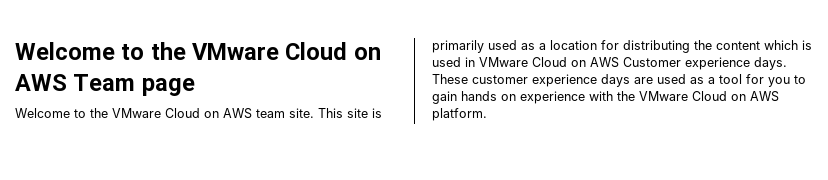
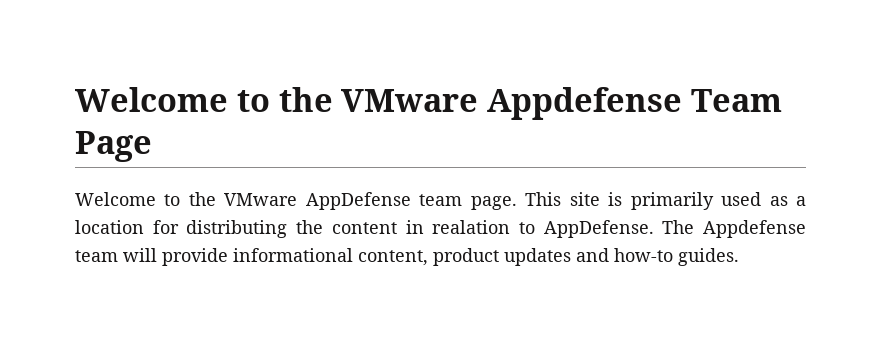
[15,42,381,60] [15,74,195,96] [15,108,314,119] Welcome to the VMware Cloud on AWS Team page // Welcome to the VMware Cloud on AWS team site. -> [75,87,782,120] [75,131,152,162] [75,192,517,210] Welcome to the VMware Appdefense Team Page // Welcome to the VMware AppDefense team page.
[764,40,812,50] [432,57,787,70] [432,74,806,87] [432,91,779,104] [432,108,487,121] which is used in VMware Cloud on AWS Customer experience days. These customer experience days are used as a tool for you to gain hands on experience with the VMware Cloud on AWS platform. -> [405,220,806,238] [75,248,739,266] in realation to AppDefense. The Appdefense team will provide informational content, product updates and how-to guides.

